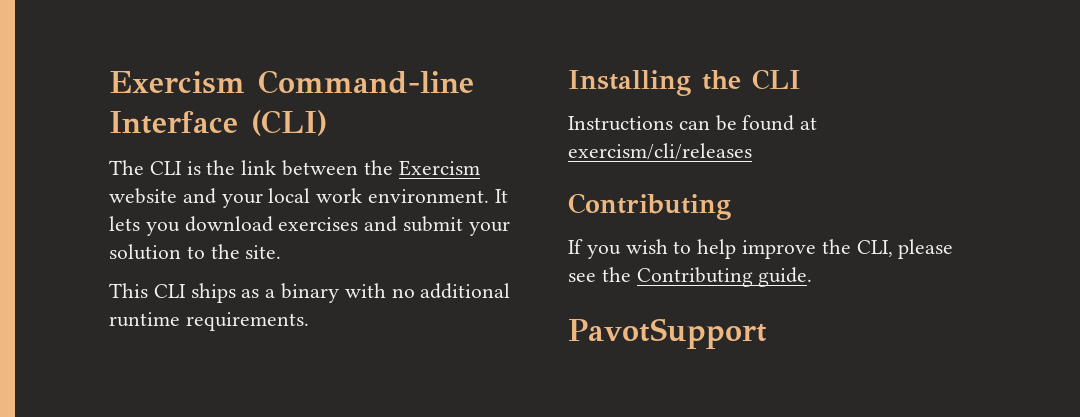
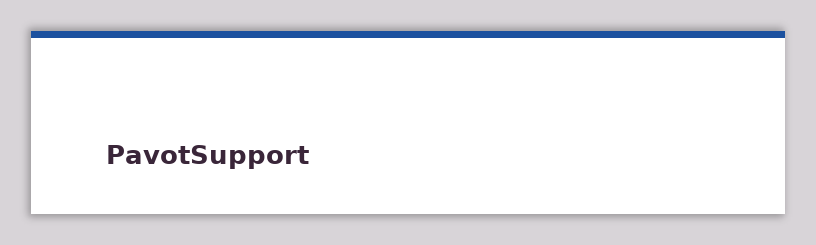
[109,70,474,94] [109,110,327,136] [109,160,480,176] [109,188,508,208] [109,216,510,236] [109,244,282,260] [109,283,511,303] [109,312,309,331] [568,69,801,96] [568,115,818,131] [568,143,752,160] [568,193,731,220] [568,239,954,259] [568,267,813,287] Exercism Command-line Interface (CLI) // The CLI is the link between the Exercism website and your local work environment. It lets you download exercises and submit your solution to the site. // This CLI ships as a binary with no additional runtime requirements. // Installing the CLI // Instructions can be found at exercism/cli/releases // Contributing // If you wish to help improve the CLI, please see the Contributing guide. // -> (106, 157) none

